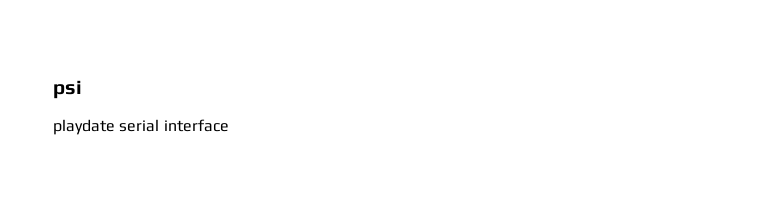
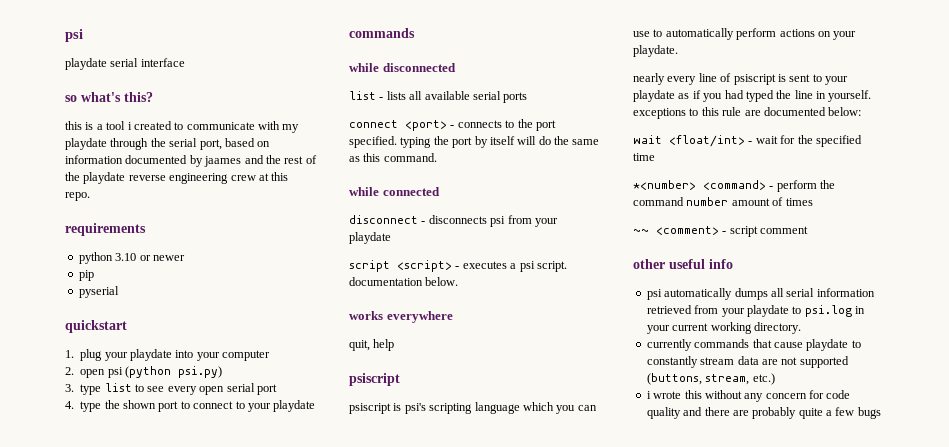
(229, 125) none -> [65,92,153,102] [65,121,300,133] [65,138,271,150] [65,155,317,167] [65,172,289,184] [65,192,90,201] [65,223,146,236] [78,252,185,264] [78,270,94,281] [78,286,119,298] [65,320,127,333] [65,349,271,361] [65,366,222,378] [65,383,277,395] [65,400,316,412] [349,28,415,38] [349,63,456,72] [349,91,528,103] [349,119,556,131] [349,136,600,148] [349,153,437,162] [349,187,440,196] [349,215,558,227] [349,232,391,244] [349,260,567,272] [349,277,459,286] [349,311,453,323] [349,339,395,351] [349,373,400,386] [349,402,597,414] [633,28,857,40] [633,45,678,57] [633,73,848,85] [633,90,872,102] [633,107,862,119] [633,135,862,147] [633,153,655,161] [633,180,836,192] [633,197,813,206] [633,226,809,237] [633,259,733,269] [646,288,875,300] [646,305,865,317] [646,322,801,334] [646,339,861,351] [646,356,849,368] [646,373,775,385] [646,390,851,402] [646,407,881,419] // so what's this? // this is a tool i created to communicate with my playdate through the serial port, based on information documented by jaames and the rest of the playdate reverse engineering crew at this repo. // requirements // python 3.10 or newer // pip // pyserial // quickstart // 1. plug your playdate into your computer // 2. open psi (python psi.py) // 3. type list to see every open serial port // 4. type the shown port to connect to your playdate // commands // while disconnected // list - lists all available serial ports // connect <port> - connects to the port specified. typing the port by itself will do the same as this command. // while connected // disconnect - disconnects psi from your playdate // script <script> - executes a psi script. documentation below. // works everywhere // quit, help // psiscript // psiscript is psi's scripting language which you can use to automatically perform actions on your playdate. // nearly every line of psiscript is sent to your playdate as if you had typed the line in yourself. exceptions to this rule are documented below: // wait <float/int> - wait for the specified time // *<number> <command> - perform the command number amount of times // ~~ <comment> - script comment // other useful info // psi automatically dumps all serial information retrieved from your playdate to psi.log in your current working directory. // currently commands that cause playdate to constantly stream data are not supported (buttons, stream, etc.) // i wrote this without any concern for code quality and there are probably quite a few bugs

